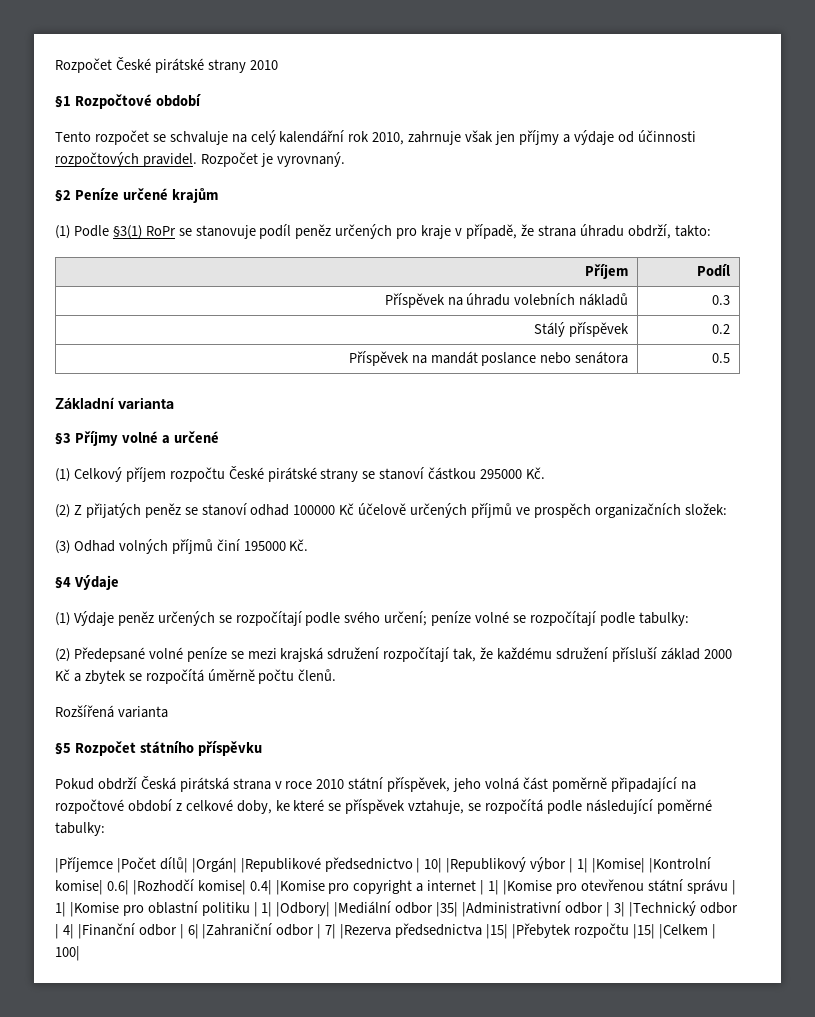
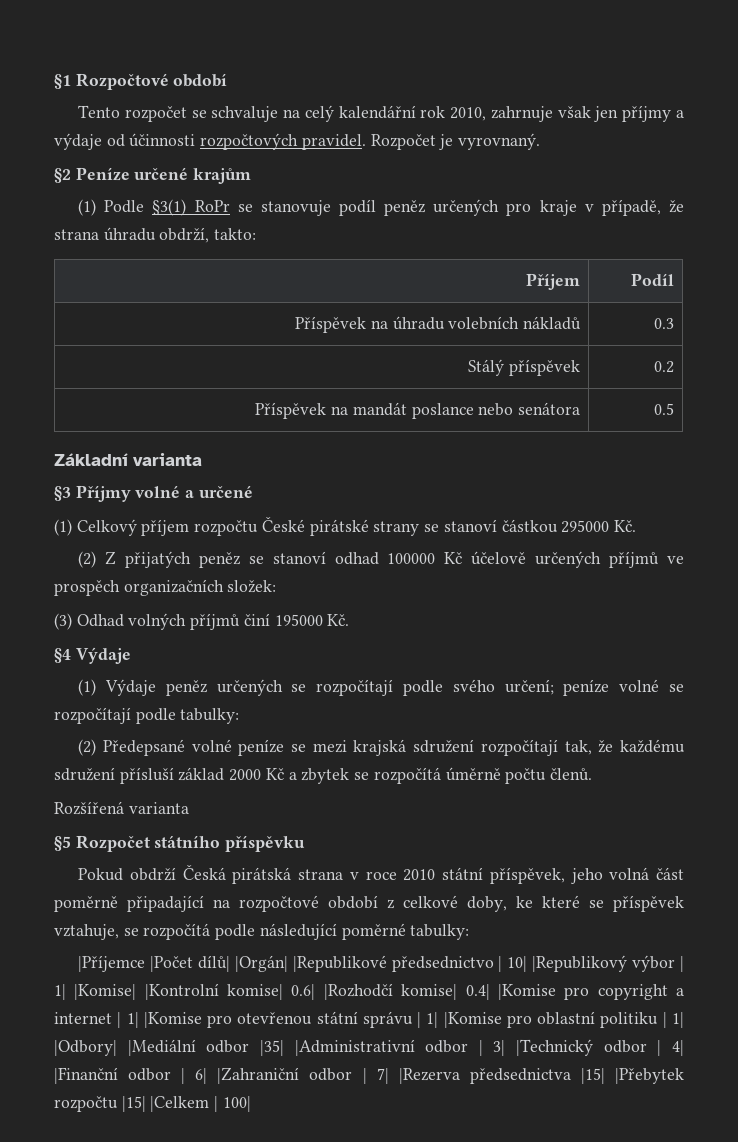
[55,57,278,73] Rozpočet České pirátské strany 2010 // -> (54, 81) none

